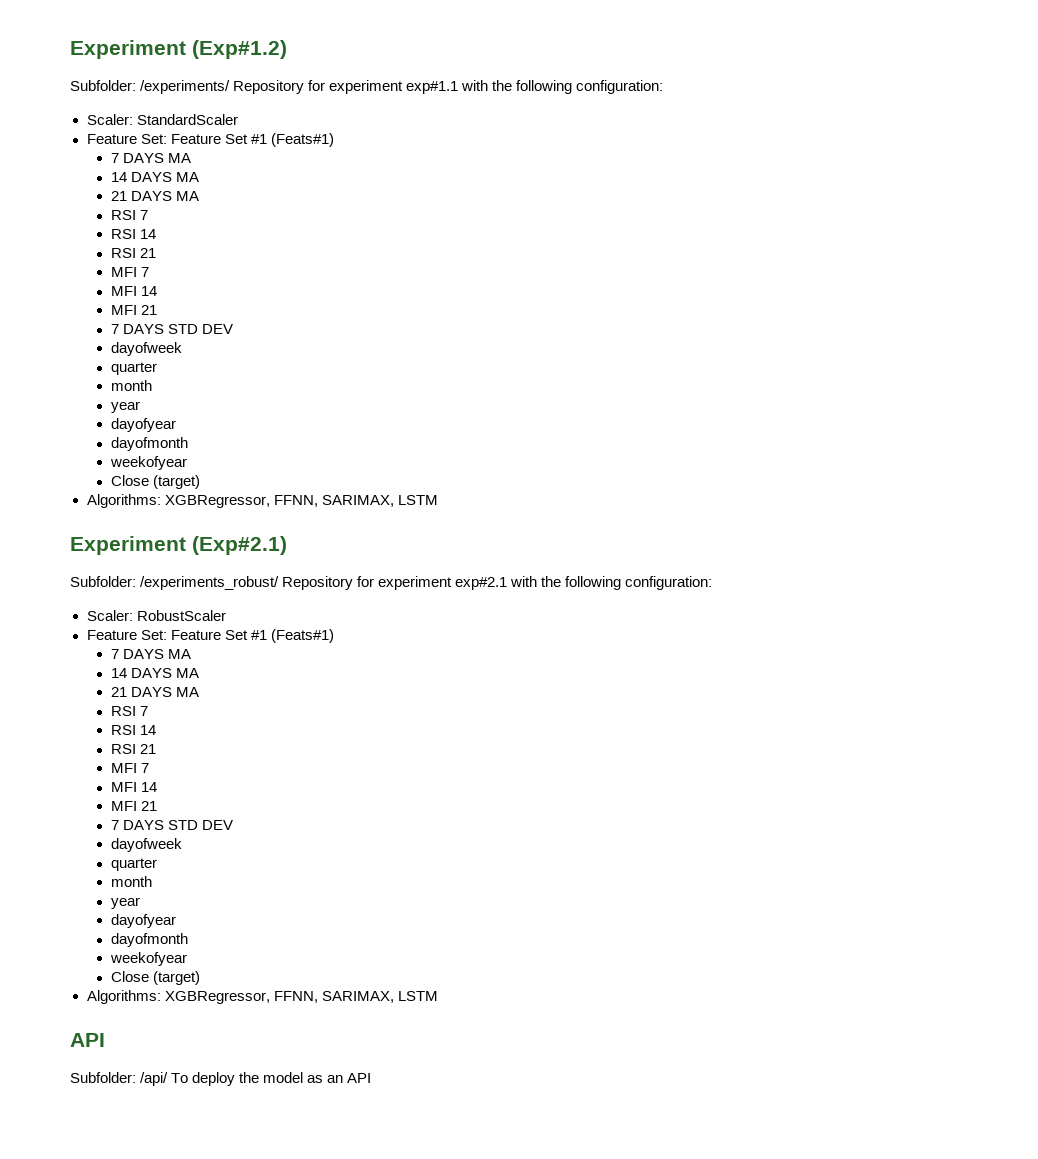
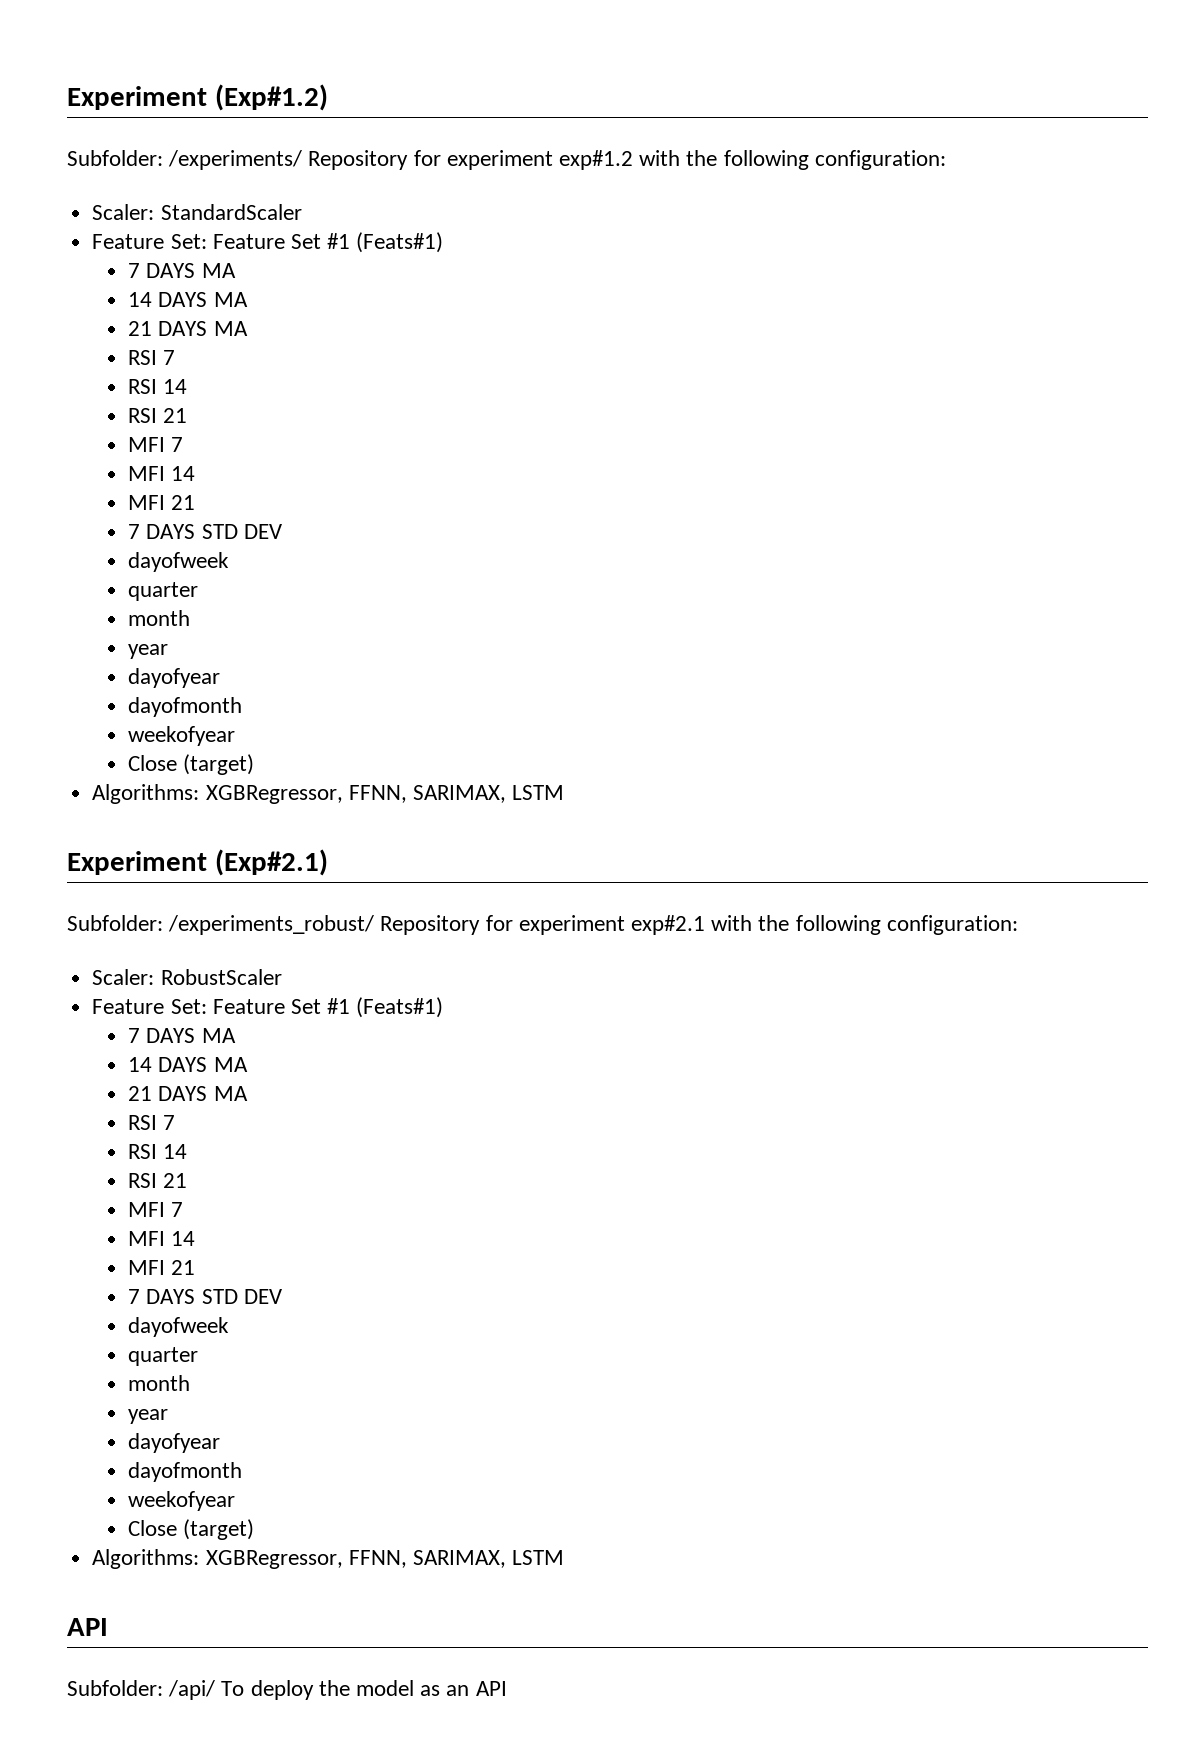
[406,81,459,94] exp#1.1 -> [559,150,634,170] exp#1.2

